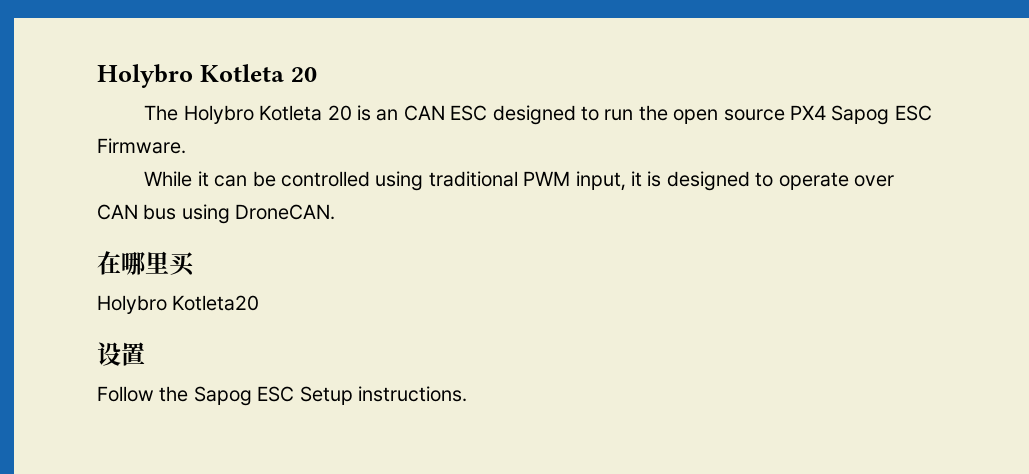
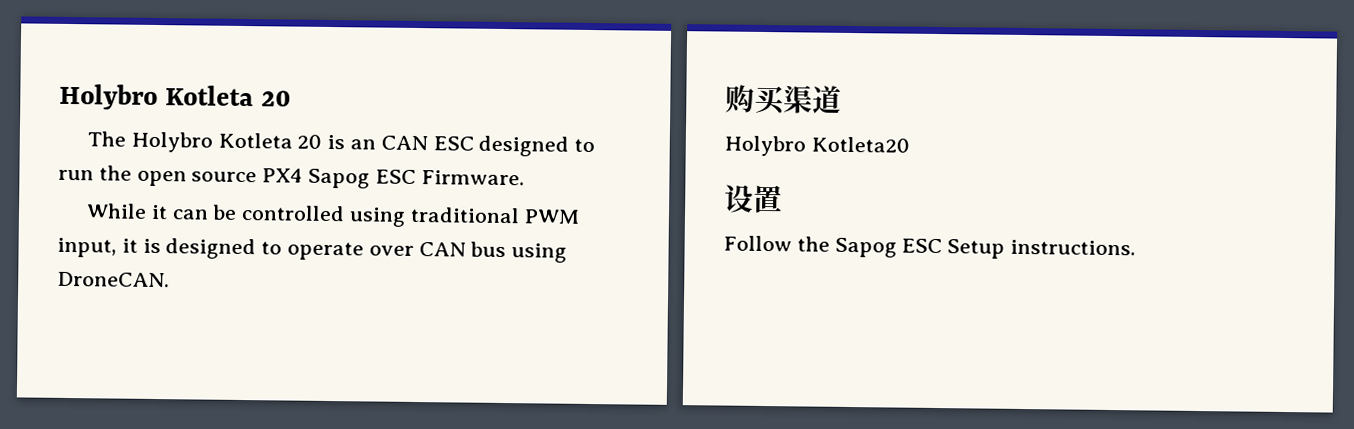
[97,251,169,275] 在哪里 -> [725,84,755,113] 购
(195, 264) none -> [783,85,842,114] 渠道

